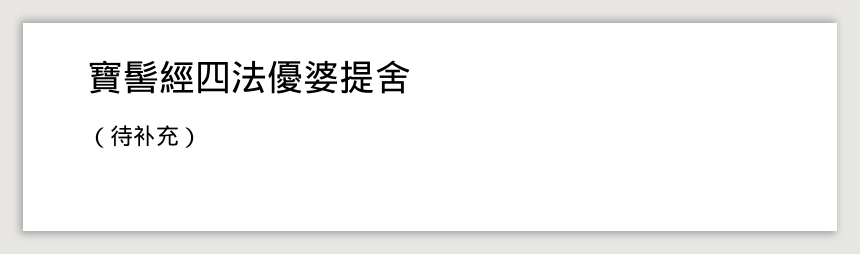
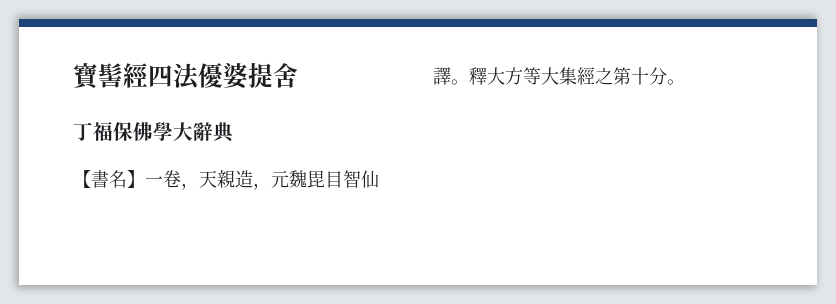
[87,125,202,148] （待补充） -> [73,122,235,143] [73,170,379,190] [433,67,685,85] 丁福保佛學大辭典 // 【書名】一卷，天親造，元魏毘目智仙譯。釋大方等大集經之第十分。

